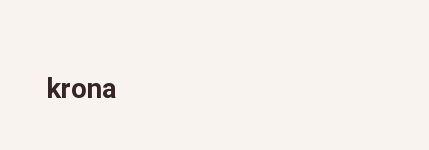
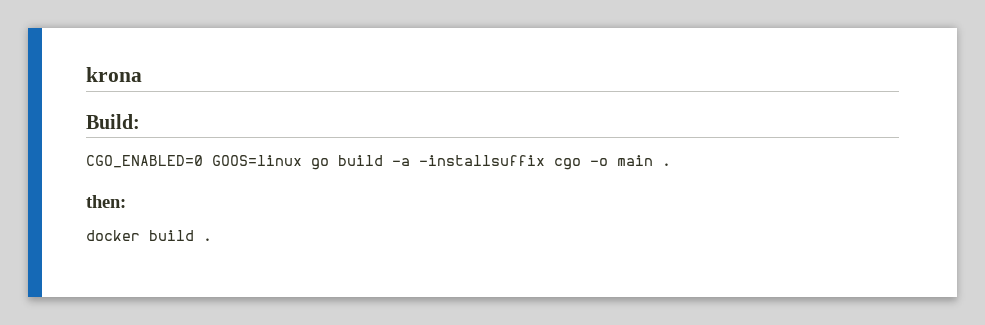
(116, 87) none -> [86,114,140,129] [86,155,671,170] [86,195,126,208] [86,230,212,241] // Build: // CGO_ENABLED=0 GOOS=linux go build -a -installsuffix cgo -o main . // then: // docker build .

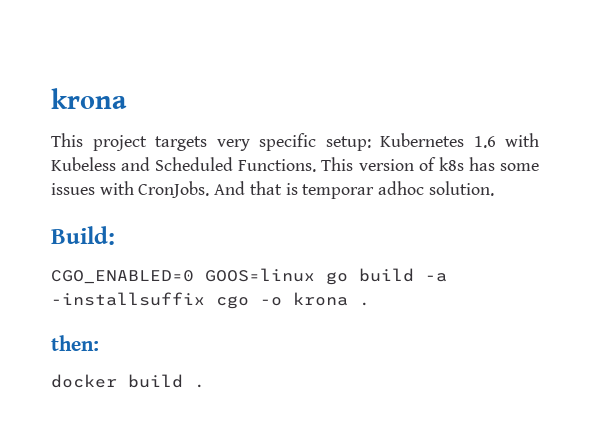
[86,67,142,82] krona -> [51,88,127,109] [51,133,539,151] [51,157,539,172] [51,181,494,199] krona // This project targets very specific setup: Kubernetes 1.6 with Kubeless and Scheduled Functions. This version of k8s has some issues with CronJobs. And that is temporar adhoc solution.
[617,155,653,166] main -> [293,292,348,306] krona

